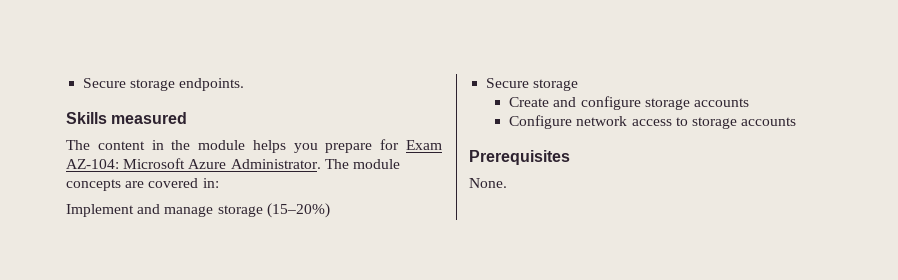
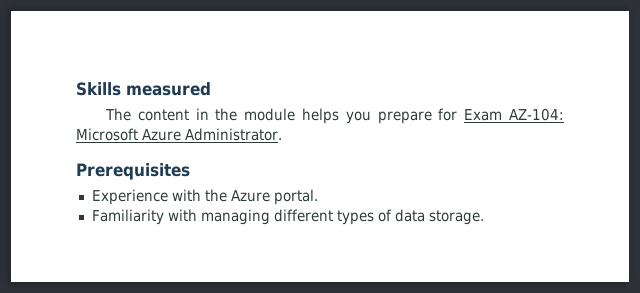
[83,78,245,91] Secure storage endpoints. // -> (76, 89) none
[324,159,400,169] [66,178,219,191] [66,203,330,218] [486,78,579,91] [509,96,749,110] [509,115,797,129] [469,150,570,165] [469,178,507,188] The module concepts are covered in: // Implement and manage storage (15–20%) // Secure storage // Create and configure storage accounts // Configure network access to storage accounts // Prerequisites // None. -> [76,163,190,180] [91,189,318,205] [91,209,484,225] // Prerequisites // Experience with the Azure portal. // Familiarity with managing different types of data storage.

